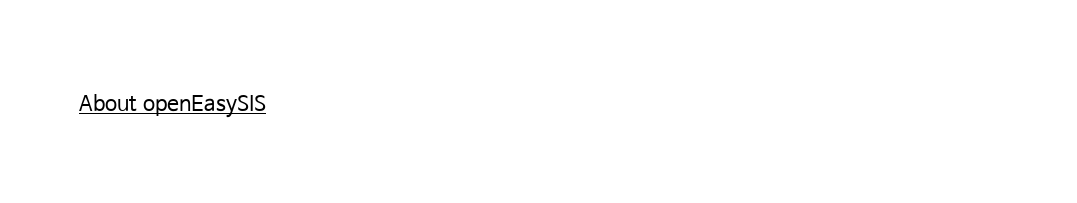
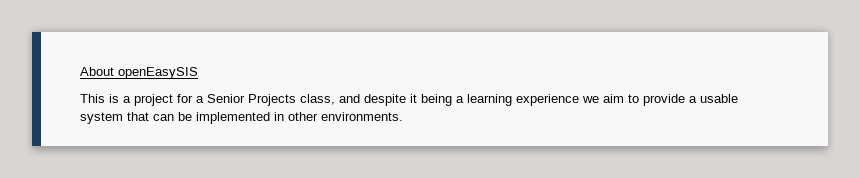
(266, 106) none -> [80,94,738,106] [80,112,403,124] // This is a project for a Senior Projects class, and despite it being a learning experience we aim to provide a usable system that can be implemented in other environments.

